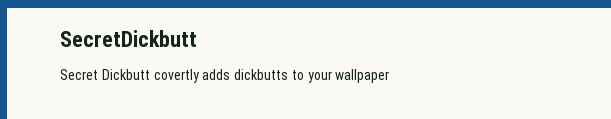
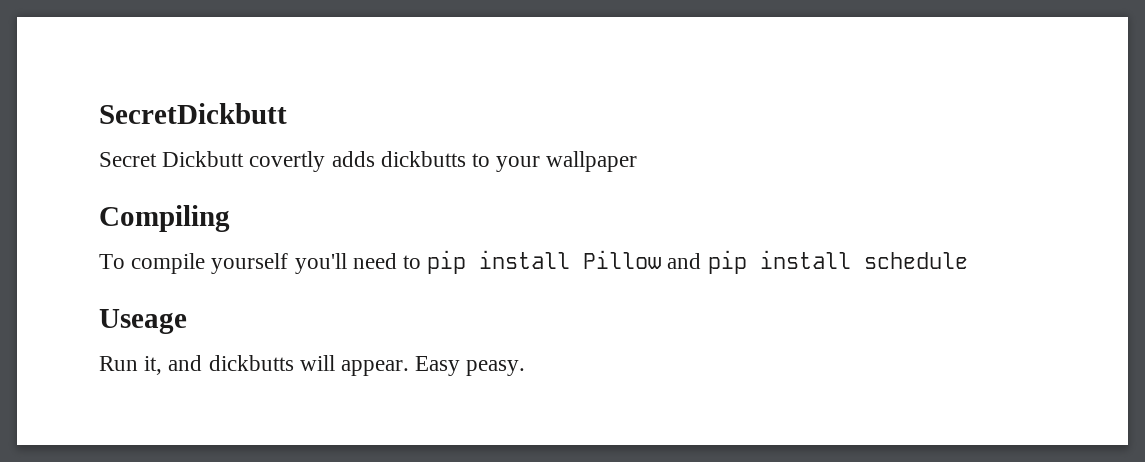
(390, 76) none -> [99,205,230,232] [99,250,968,274] [99,309,187,334] [99,355,526,376] // Compiling // To compile yourself you'll need to pip install Pillow and pip install schedule // Useage // Run it, and dickbutts will appear. Easy peasy.

